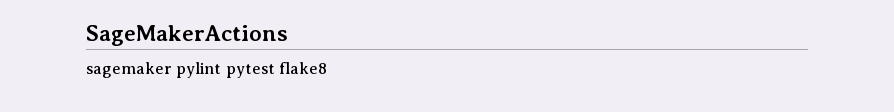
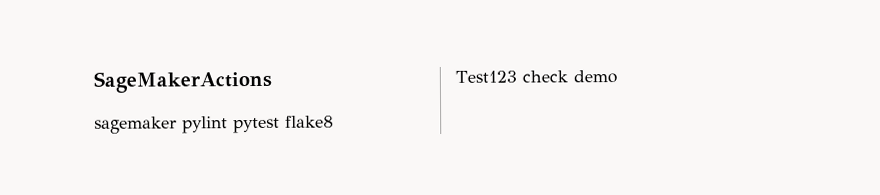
(327, 68) none -> [455,70,617,84] // Test123 check demo

